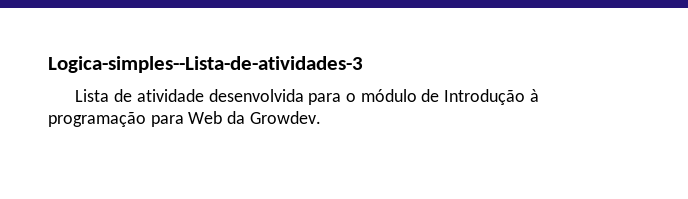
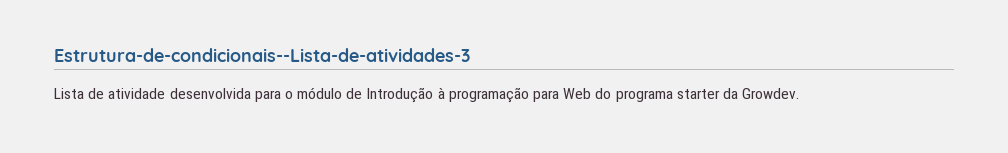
[48,56,363,73] Logica-simples--Lista-de-atividades-3 -> [54,48,470,62] Estrutura-de-condicionais--Lista-de-atividades-3
(223, 117) none -> [595,88,720,102] do programa starter

